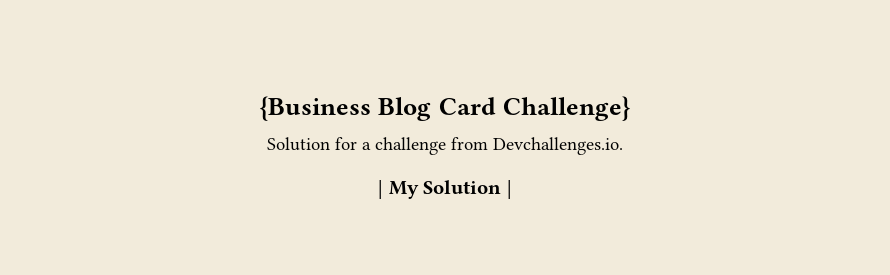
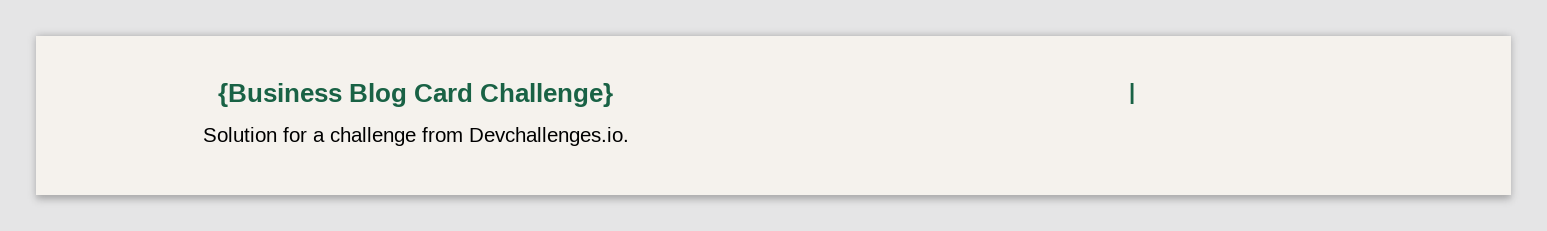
[388,180,512,199] My Solution | -> (1135, 93) none

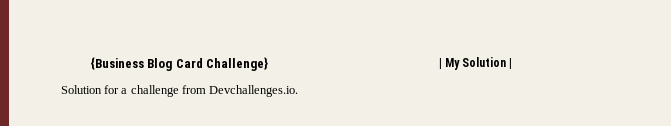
(1135, 93) none -> [444,57,513,70] My Solution |

